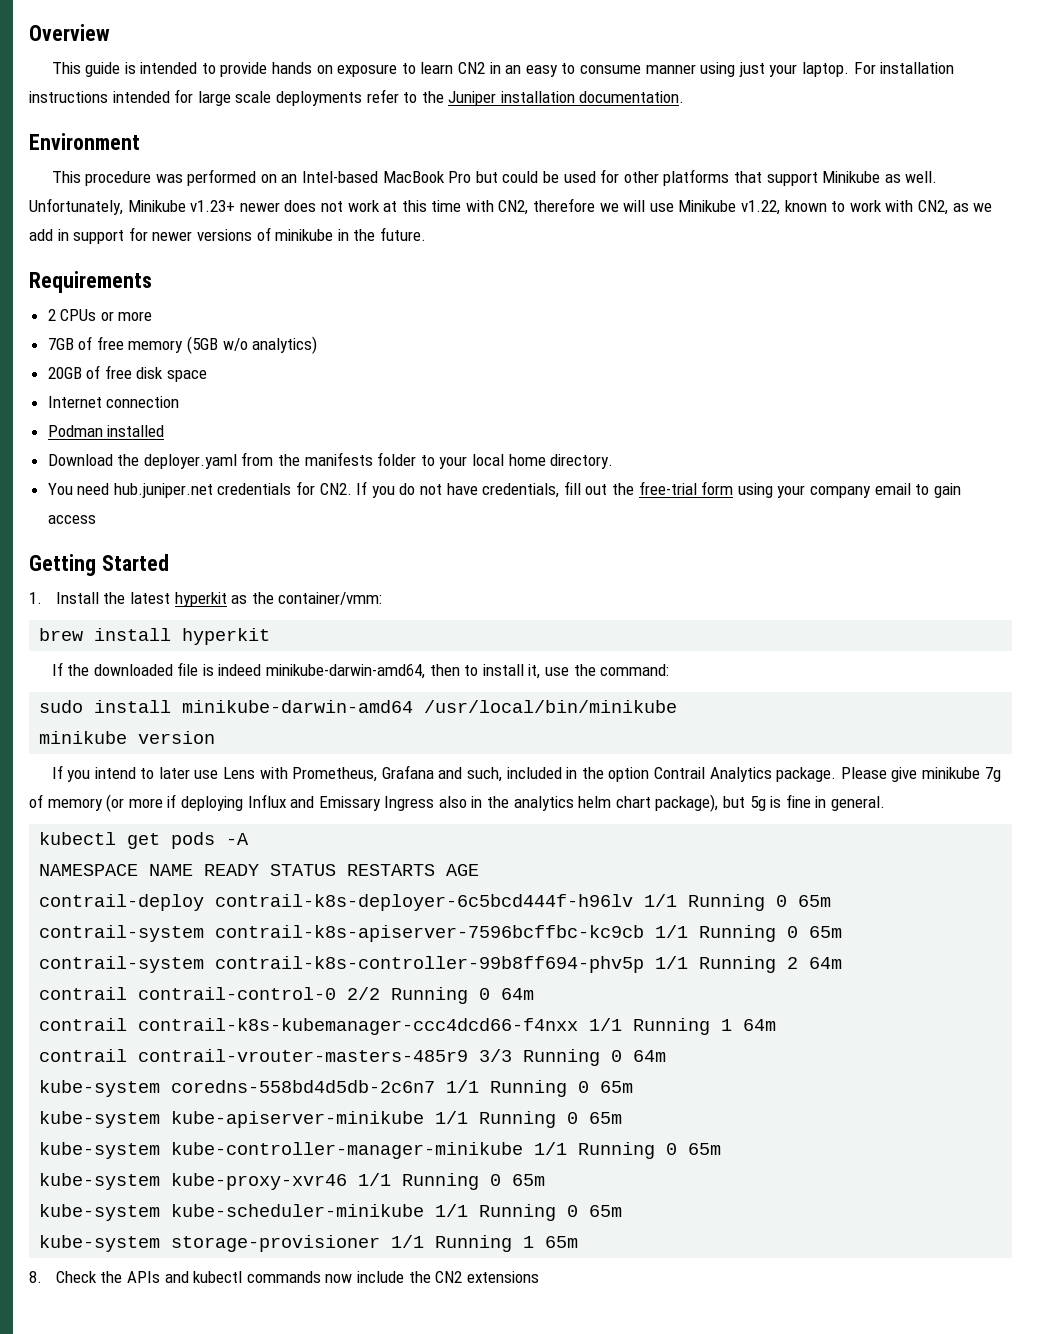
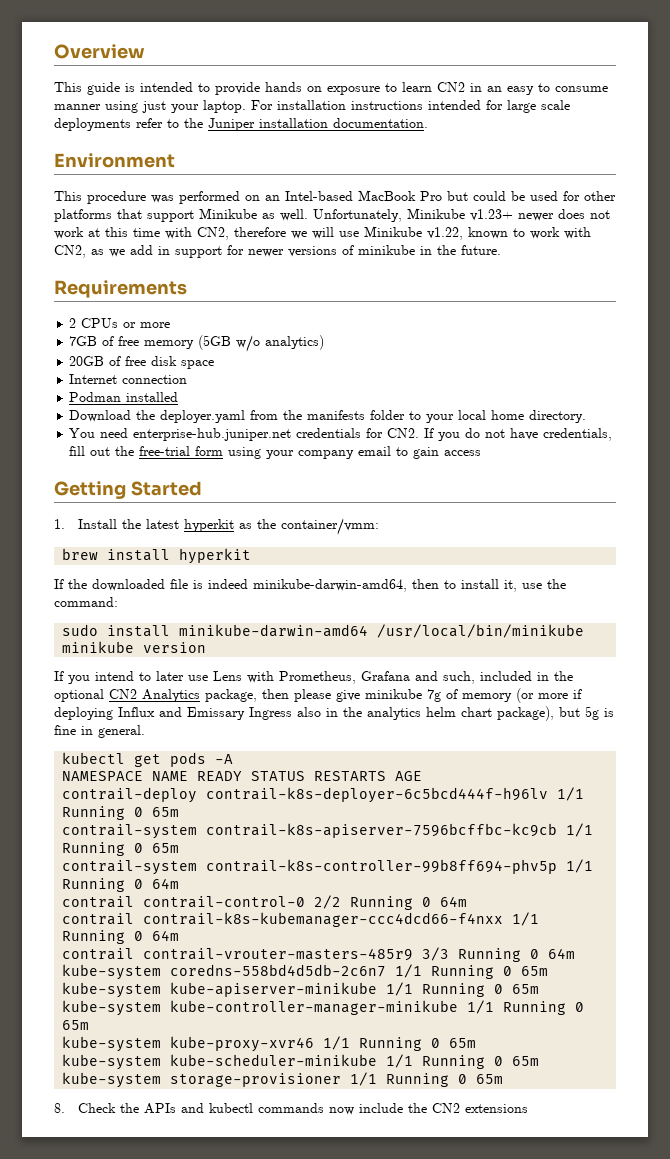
[113,483,213,498] hub.juniper.net -> [133,428,292,441] enterprise-hub.juniper.net
[608,767,887,782] option Contrail Analytics package. Please -> [54,689,331,702] optional CN2 Analytics package, then please
[787,957,799,969] 2 -> [134,879,144,889] 0
[721,1019,733,1031] 1 -> [134,931,144,941] 0
[523,1236,535,1248] 1 -> [458,1074,468,1084] 0

